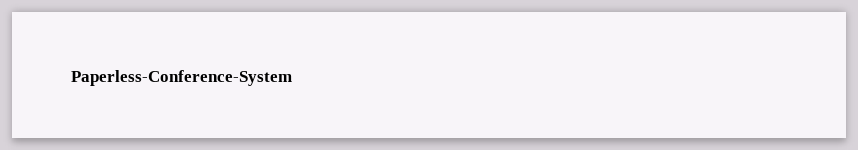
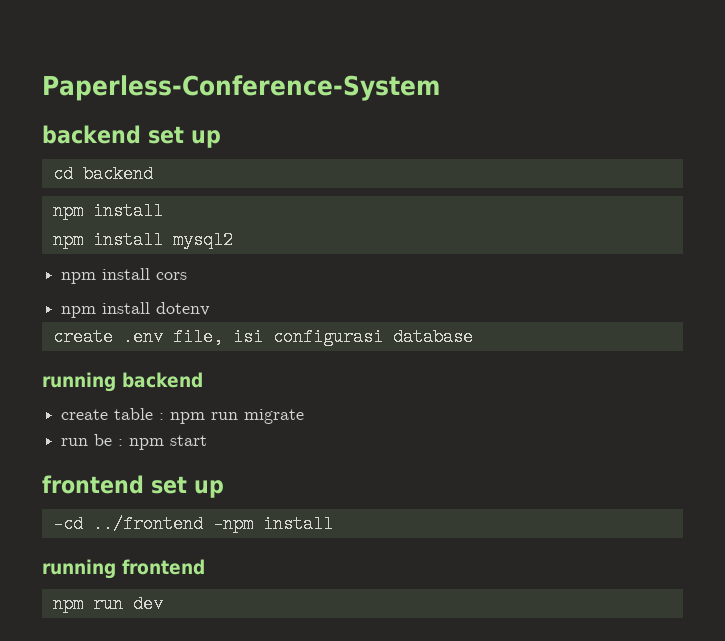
(292, 78) none -> [42,125,221,148] [52,165,153,183] [52,202,163,220] [52,231,233,249] [61,268,188,284] [61,302,211,318] [52,328,473,346] [42,372,203,392] [61,408,305,424] [61,434,208,450] [42,475,224,498] [52,515,333,533] [42,559,205,579] [52,595,163,613] // backend set up // cd backend // npm install // npm install mysql2 // npm install cors // npm install dotenv // create .env file, isi configurasi database // running backend // create table : npm run migrate // run be : npm start // frontend set up // -cd ../frontend -npm install // running frontend // npm run dev

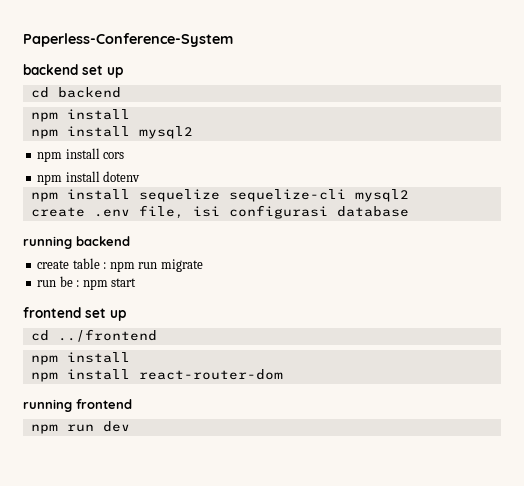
(211, 309) none -> [30,189,409,202] // npm install sequelize sequelize-cli mysql2
[52,515,83,533] -cd -> [30,330,49,341] cd
[212,515,333,533] -npm install -> [30,352,130,365] [30,369,283,382] // npm install // npm install react-router-dom

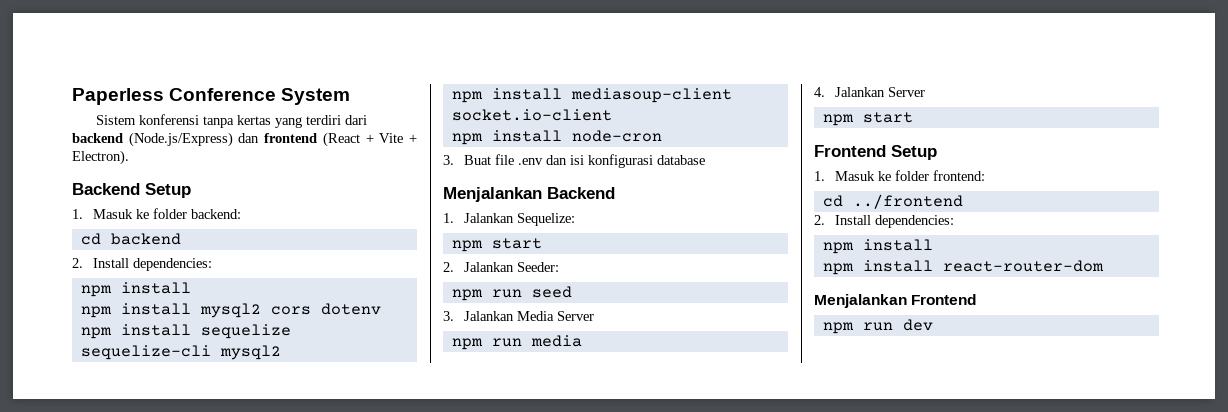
[23,33,233,47] [23,64,123,78] Paperless-Conference-System // backend set up -> [72,88,351,105] [96,114,368,128] [72,132,418,147] [72,150,129,165] [72,183,191,198] [72,208,241,219] Paperless Conference System // Sistem konferensi tanpa kertas yang terdiri dari backend (Node.js/Express) dan frontend (React + Vite + Electron). // Backend Setup // 1. Masuk ke folder backend:
(121, 92) none -> [72,258,212,271] // 2. Install dependencies:
[37,148,100,162] // npm install -> (261, 310) none
[37,171,100,185] // npm install -> (311, 310) none
[30,205,409,219] [23,236,130,249] [37,258,203,272] [37,276,137,290] [23,307,126,321] create .env file, isi configurasi database // running backend // create table : npm run migrate // run be : npm start // frontend set up -> [451,88,732,103] [451,109,612,121] [451,130,662,145] [443,154,705,168] [443,187,615,202] [443,213,575,226] [451,238,542,252] [443,262,559,272] [451,286,572,301] [443,311,594,321] [451,335,582,350] [814,87,925,97] [822,112,913,126] [814,145,937,160] [814,170,985,181] npm install mediasoup-client socket.io-client // npm install node-cron // 3. Buat file .env dan isi konfigurasi database // Menjalankan Backend // 1. Jalankan Sequelize: // npm start // 2. Jalankan Seeder: // npm run seed // 3. Jalankan Media Server // npm run media // 4. Jalankan Server // npm start // Frontend Setup // 1. Masuk ke folder frontend:
(157, 335) none -> [814,215,954,228] // 2. Install dependencies:
[23,399,132,412] running frontend -> [814,294,977,308] Menjalankan Frontend

